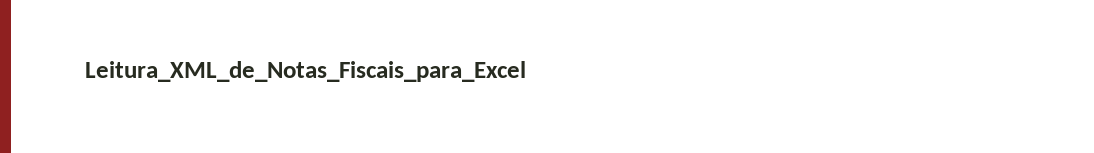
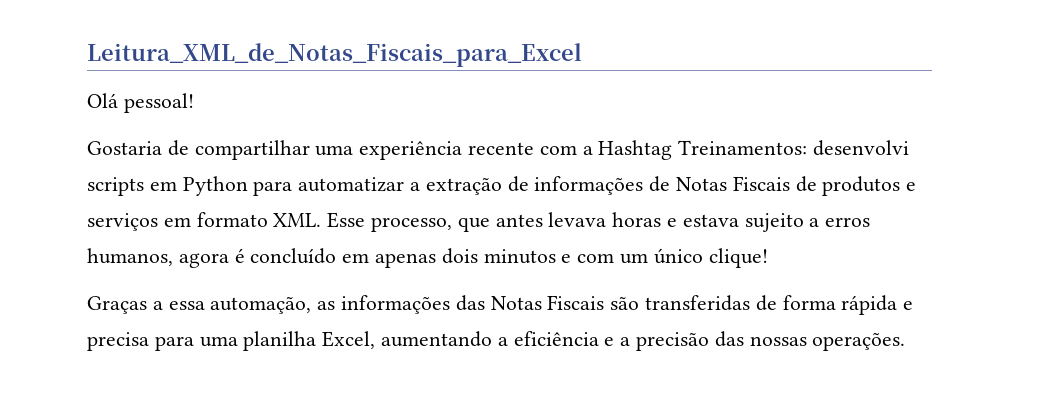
(526, 71) none -> [87,93,194,113] [87,140,910,160] [87,176,917,196] [87,212,871,232] [87,248,768,268] [87,295,914,315] [87,331,906,351] // Olá pessoal! // Gostaria de compartilhar uma experiência recente com a Hashtag Treinamentos: desenvolvi scripts em Python para automatizar a extração de informações de Notas Fiscais de produtos e serviços em formato XML. Esse processo, que antes levava horas e estava sujeito a erros humanos, agora é concluído em apenas dois minutos e com um único clique! // Graças a essa automação, as informações das Notas Fiscais são transferidas de forma rápida e precisa para uma planilha Excel, aumentando a eficiência e a precisão das nossas operações.

